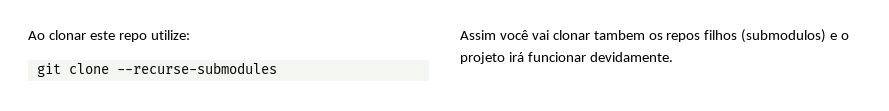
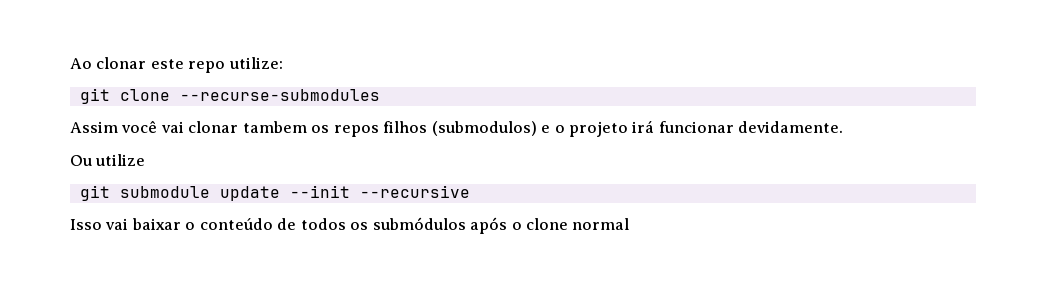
(673, 57) none -> [70,154,146,166] [79,185,470,201] [70,217,630,234] // Ou utilize // git submodule update --init --recursive // Isso vai baixar o conteúdo de todos os submódulos após o clone normal

